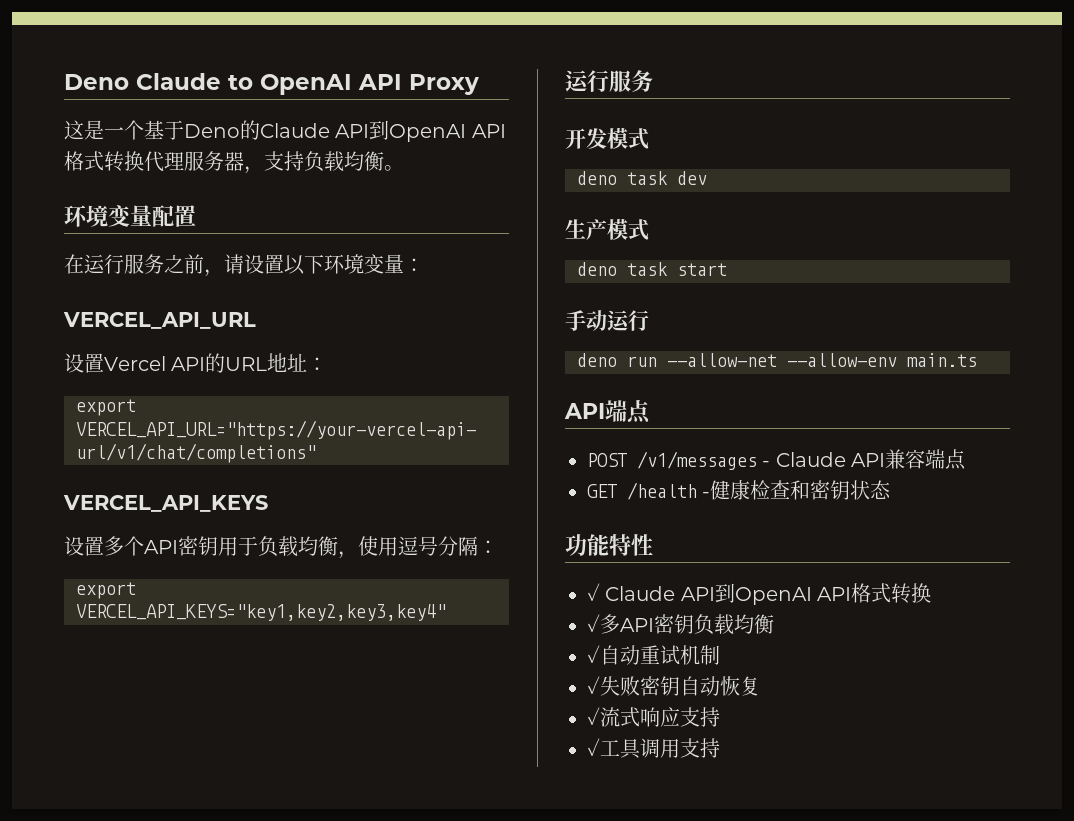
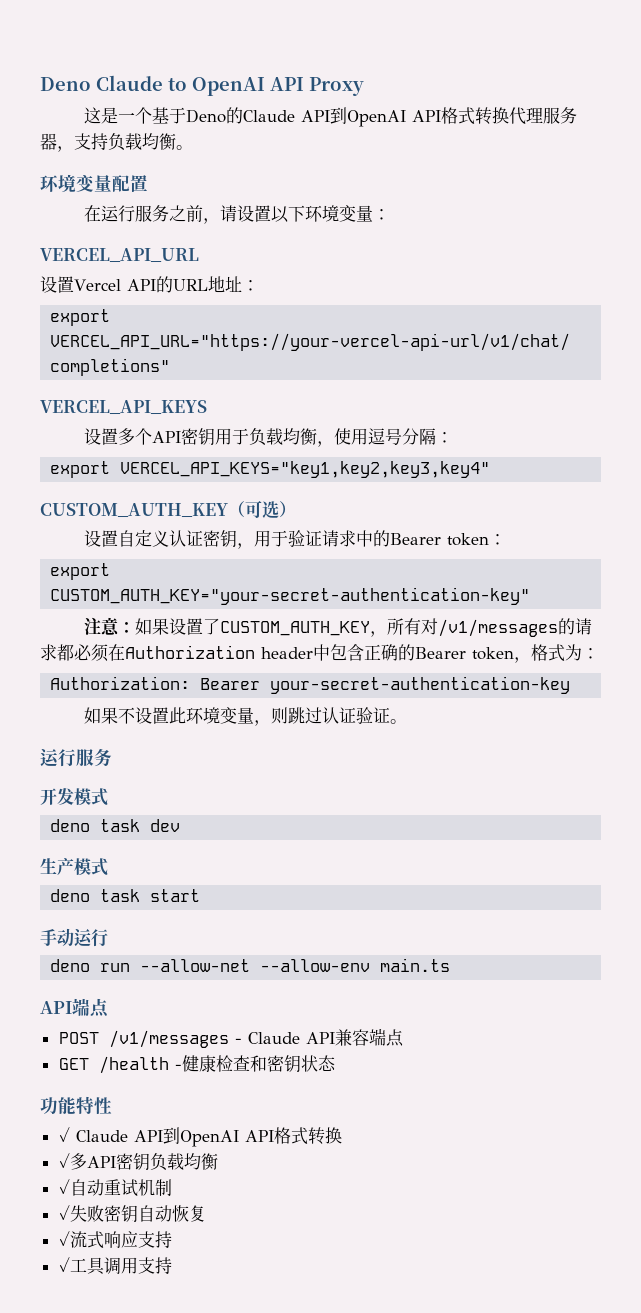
(446, 612) none -> [40,500,296,518] [83,530,506,549] [50,563,111,580] [50,587,531,605] [83,617,592,637] [40,644,599,663] [50,676,571,694] [83,707,407,726] // CUSTOM_AUTH_KEY（可选） // 设置自定义认证密钥，用于验证请求中的Bearer token： // export CUSTOM_AUTH_KEY="your-secret-authentication-key" // 注意：如果设置了CUSTOM_AUTH_KEY，所有对/v1/messages的请求都必须在Authorization header中包含正确的Bearer token，格式为： // Authorization: Bearer your-secret-authentication-key // 如果不设置此环境变量，则跳过认证验证。

